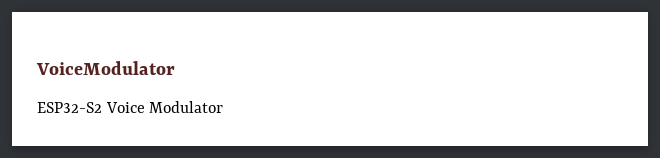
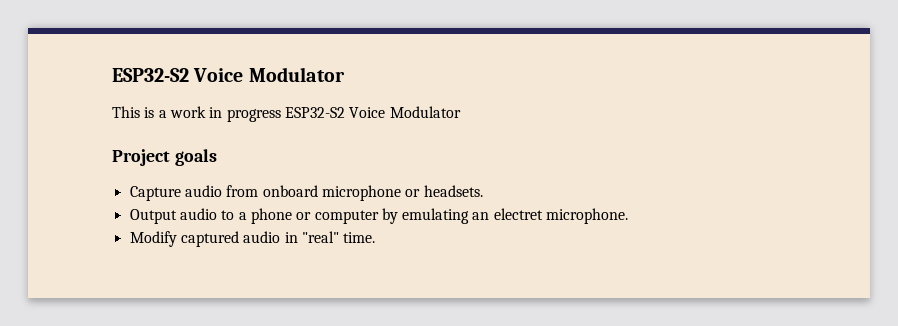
[36,61,175,75] [37,101,224,113] VoiceModulator // ESP32-S2 Voice Modulator -> [112,67,345,82] [112,106,461,122] [112,149,217,166] [129,185,483,201] [129,208,629,224] [129,231,376,247] ESP32-S2 Voice Modulator // This is a work in progress ESP32-S2 Voice Modulator // Project goals // Capture audio from onboard microphone or headsets. // Output audio to a phone or computer by emulating an electret microphone. // Modify captured audio in "real" time.

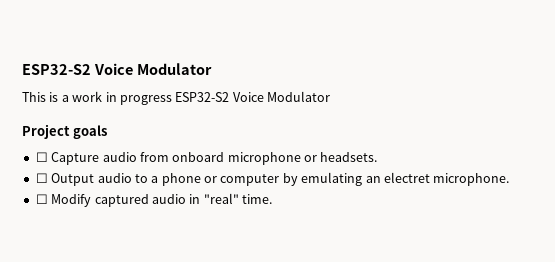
(217, 157) none -> [35,152,48,162] ☐
(483, 191) none -> [35,173,48,183] ☐
(629, 216) none -> [35,194,48,204] ☐

